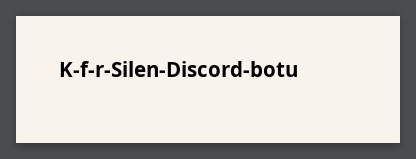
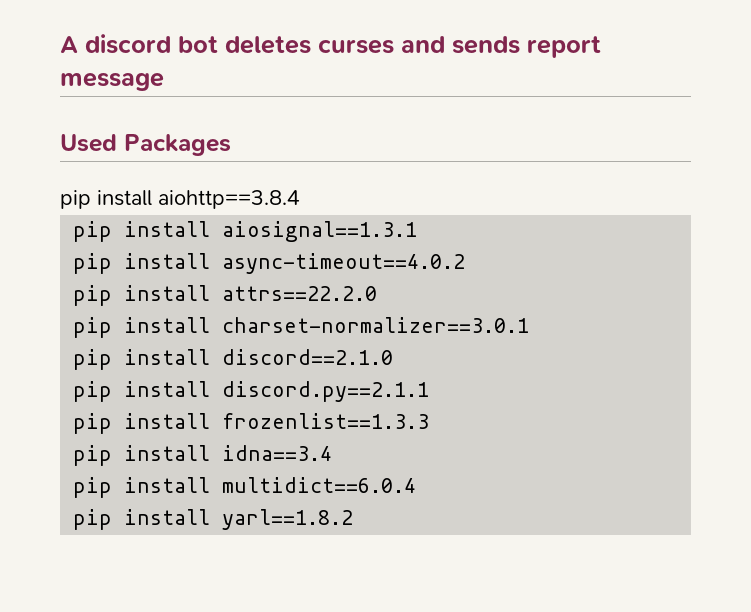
[59,61,298,77] K-f-r-Silen-Discord-botu -> [60,34,601,58] [60,72,164,91] [60,134,231,156] [60,190,300,209] [73,221,418,242] [73,253,466,274] [73,285,378,306] [73,317,530,338] [73,349,394,370] [73,381,430,402] [73,413,430,434] [73,445,333,466] [73,477,417,498] [73,509,354,530] A discord bot deletes curses and sends report message // Used Packages // pip install aiohttp==3.8.4 // pip install aiosignal==1.3.1 // pip install async-timeout==4.0.2 // pip install attrs==22.2.0 // pip install charset-normalizer==3.0.1 // pip install discord==2.1.0 // pip install discord.py==2.1.1 // pip install frozenlist==1.3.3 // pip install idna==3.4 // pip install multidict==6.0.4 // pip install yarl==1.8.2

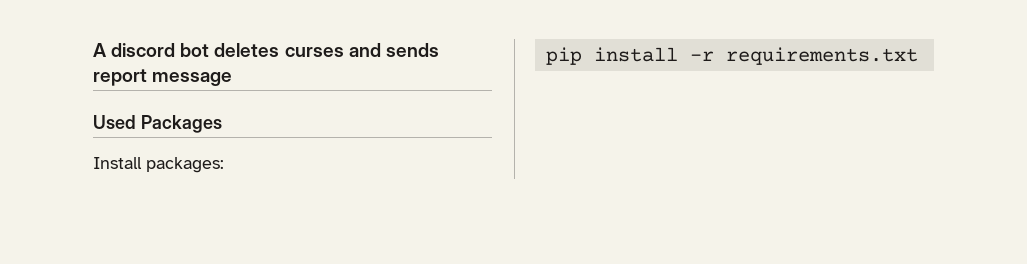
[60,190,300,209] [73,221,418,242] [73,253,466,274] [73,285,378,306] [73,317,530,338] [73,349,394,370] [73,381,430,402] [73,413,430,434] [73,445,333,466] [73,477,417,498] [73,509,354,530] pip install aiohttp==3.8.4 // pip install aiosignal==1.3.1 // pip install async-timeout==4.0.2 // pip install attrs==22.2.0 // pip install charset-normalizer==3.0.1 // pip install discord==2.1.0 // pip install discord.py==2.1.1 // pip install frozenlist==1.3.3 // pip install idna==3.4 // pip install multidict==6.0.4 // pip install yarl==1.8.2 -> [93,157,224,173] [545,47,918,65] Install packages: // pip install -r requirements.txt

